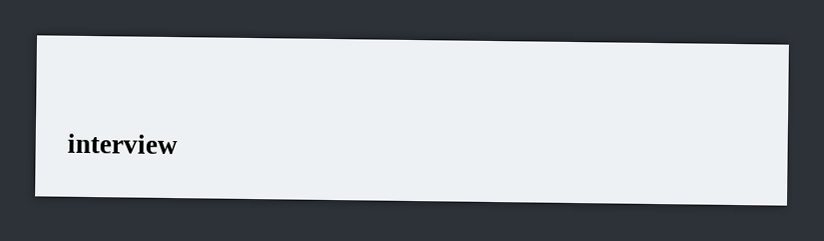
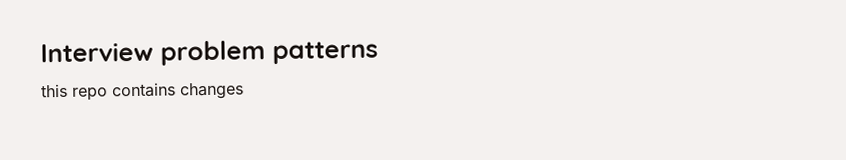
[67,133,178,155] interview -> [40,40,378,66] [41,82,244,101] Interview problem patterns // this repo contains changes

